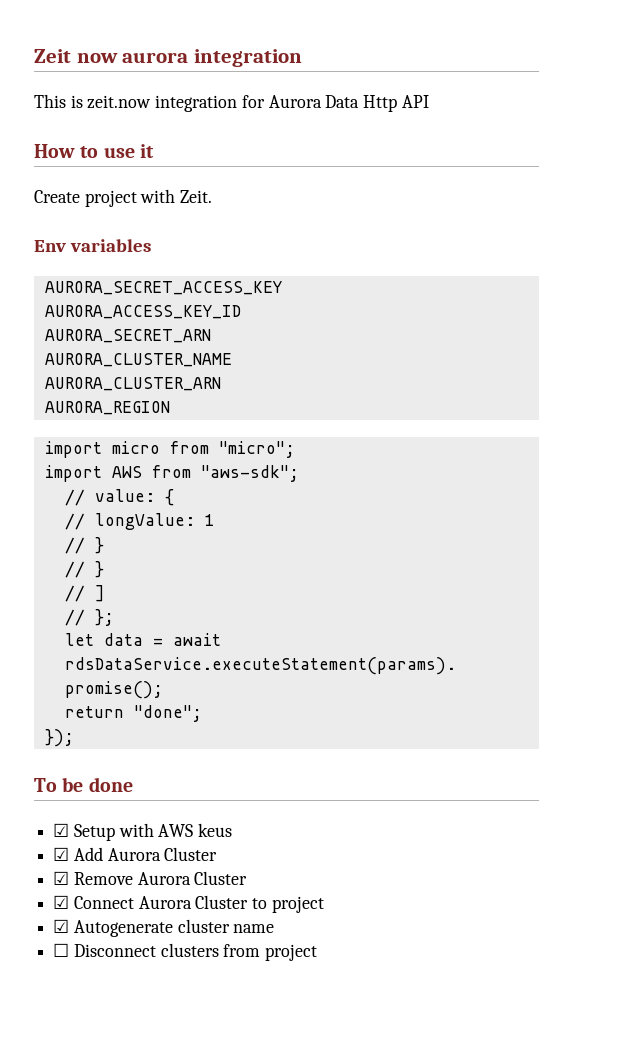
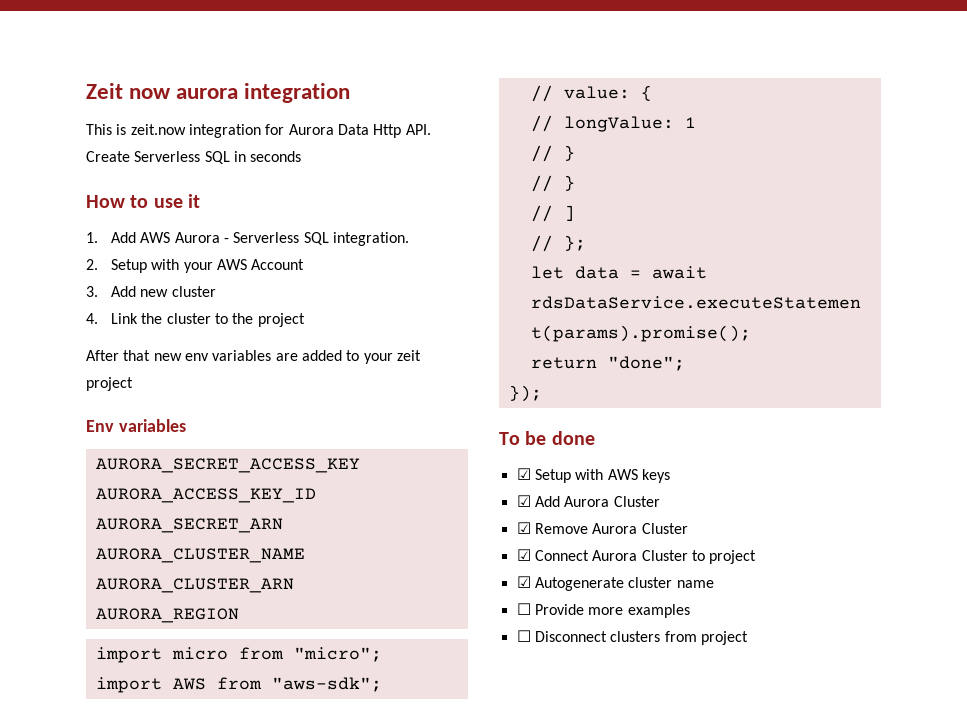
[401,95,429,108] [34,144,154,158] [34,189,213,207] API // How to use it // Create project with Zeit. -> [405,124,431,135] [86,151,302,164] [86,194,201,208] [86,232,409,246] [86,259,305,273] [86,286,216,297] [86,313,305,327] [86,350,421,364] [86,377,133,391] API. Create Serverless SQL in seconds // How to use it // 1. Add AWS Aurora - Serverless SQL integration. // 2. Setup with your AWS Account // 3. Add new cluster // 4. Link the cluster to the project // After that new env variables are added to your zeit project
[198,823,233,837] keus -> [641,469,670,483] keys
(275, 928) none -> [516,603,690,618] // ☐ Provide more examples

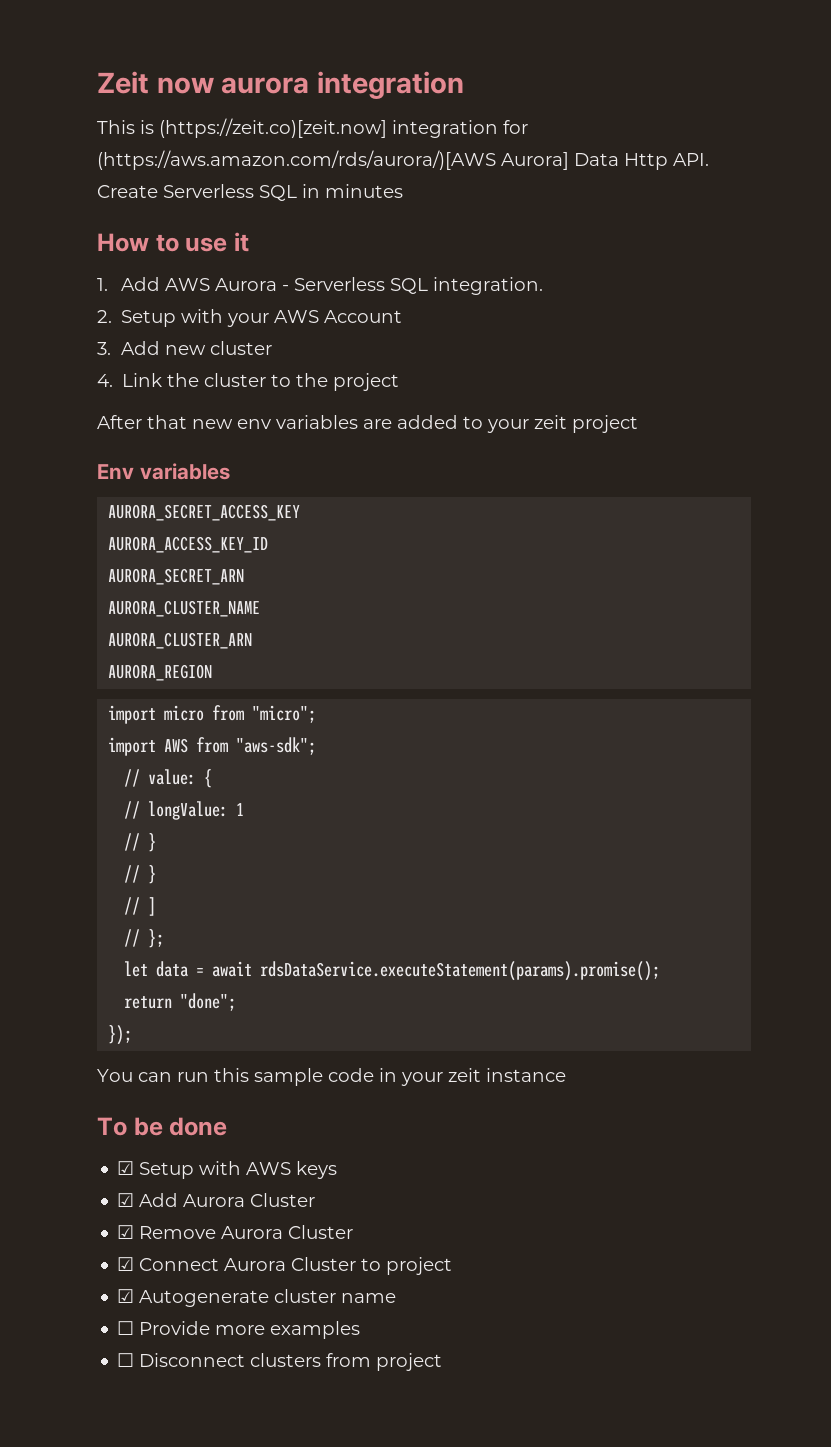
[130,124,186,135] zeit.now -> [159,118,387,138] (https://zeit.co)[zeit.now]
[288,124,334,135] Aurora -> [97,150,569,170] (https://aws.amazon.com/rds/aurora/)[AWS Aurora]
[250,151,302,162] seconds -> [325,184,403,198] minutes
(542, 393) none -> [97,1068,566,1086] // You can run this sample code in your zeit instance

